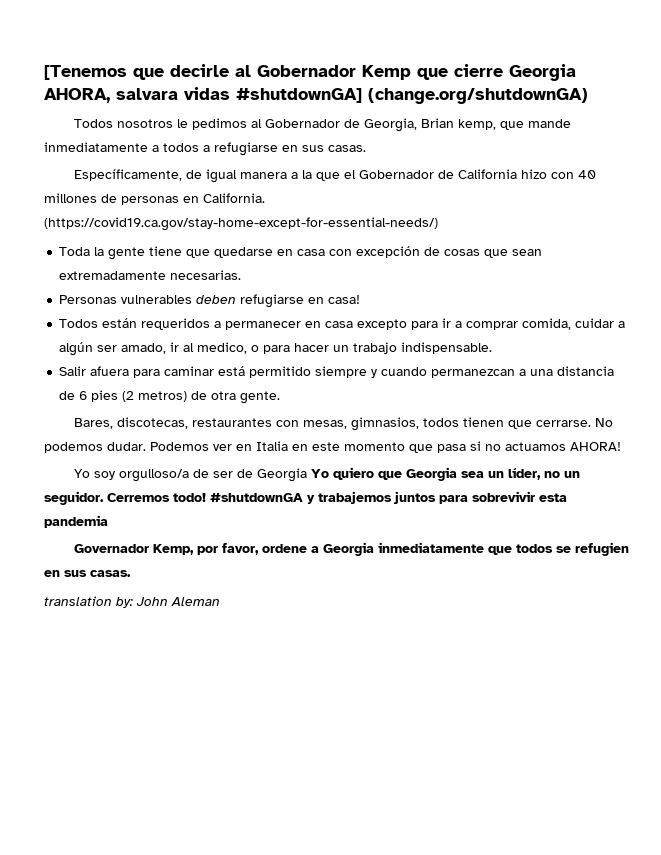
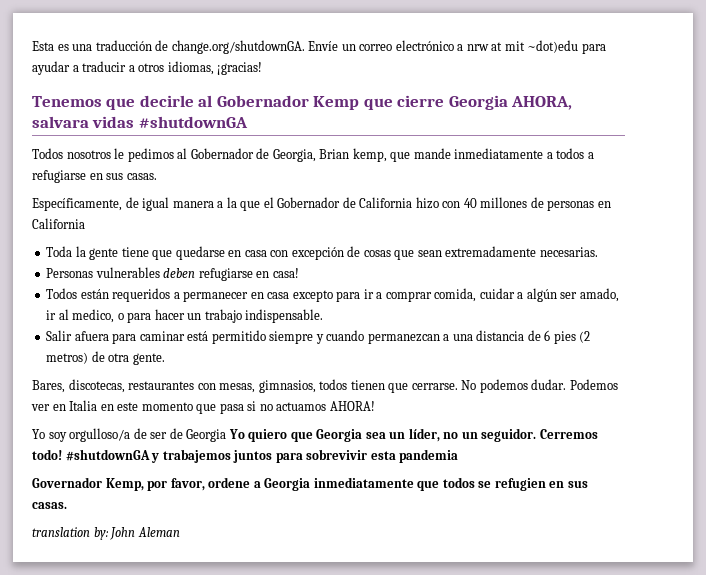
[44,65,127,80] [Tenemos -> [32,40,606,54] [32,61,263,75] [32,96,102,107] Esta es una traducción de change.org/shutdownGA. Envíe un correo electrónico a nrw at mit ~dot)edu para ayudar a traducir a otros idiomas, ¡gracias! // Tenemos
[236,88,588,104] #shutdownGA] (change.org/shutdownGA) -> [138,116,248,128] #shutdownGA
[203,193,265,203] [44,217,438,231] California. (https://covid19.ca.gov/stay-home-except-for-essential-needs/) -> [32,218,85,229] California

